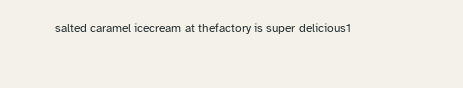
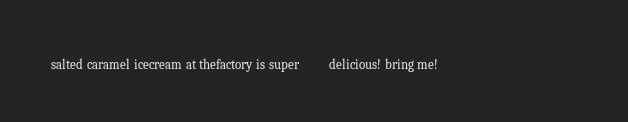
[298,23,351,32] delicious1 -> [329,58,439,72] delicious! bring me!

